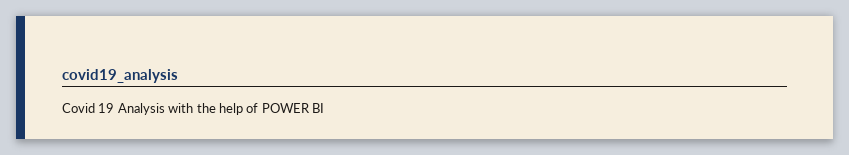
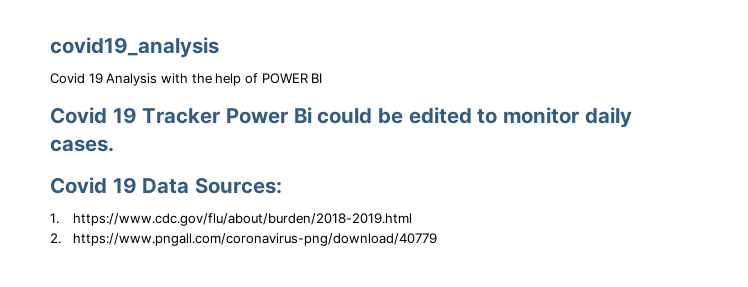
(324, 108) none -> [50,107,632,128] [50,139,114,152] [50,177,283,194] [50,213,412,226] [50,233,437,246] // Covid 19 Tracker Power Bi could be edited to monitor daily cases. // Covid 19 Data Sources: // 1. https://www.cdc.gov/flu/about/burden/2018-2019.html // 2. https://www.pngall.com/coronavirus-png/download/40779

